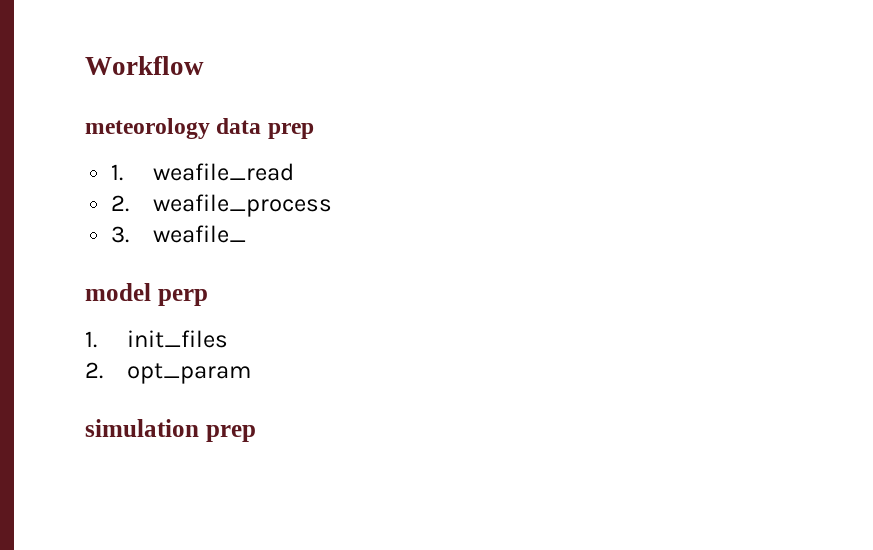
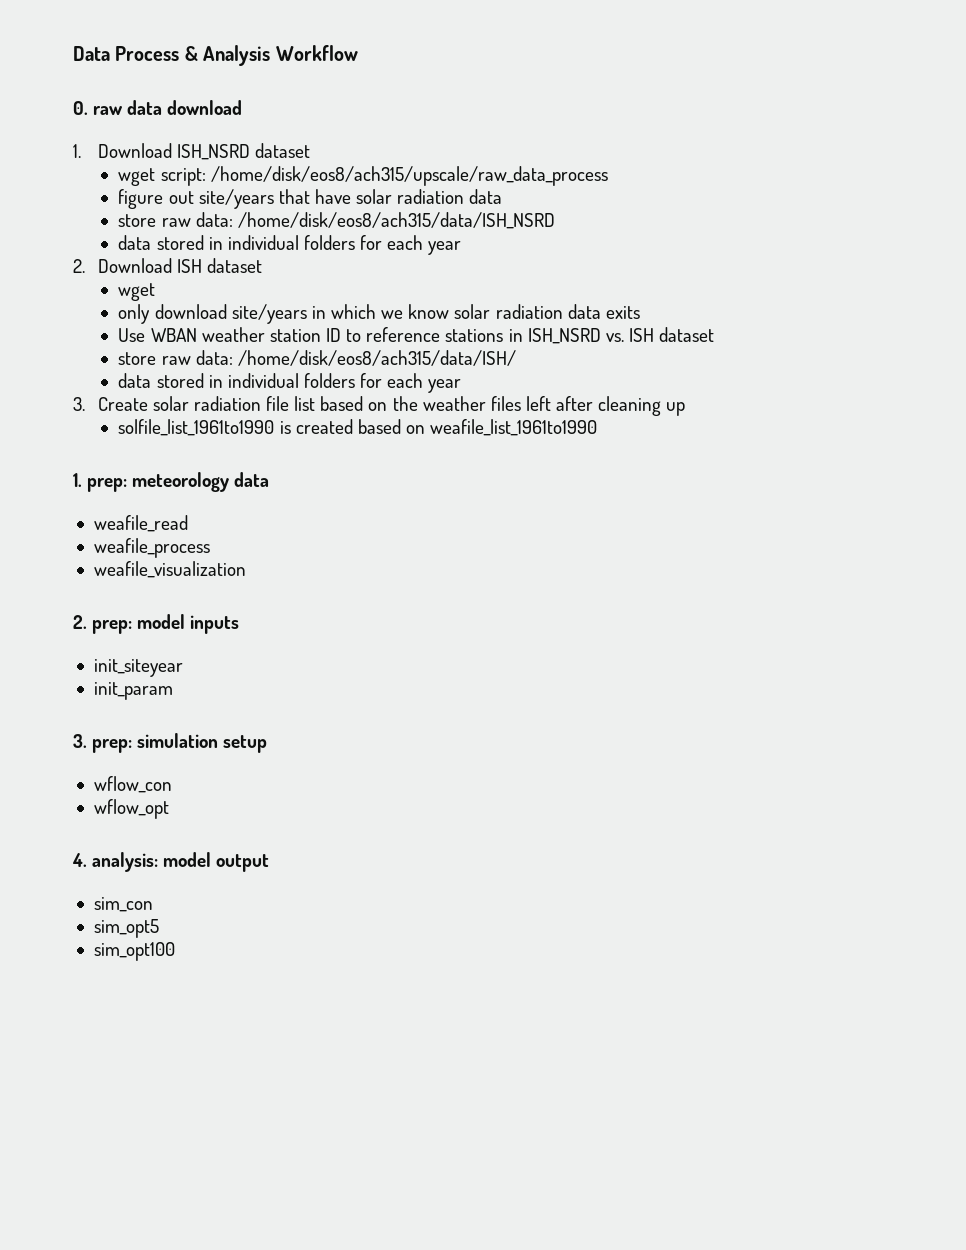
[85,56,204,75] Workflow // -> [73,45,358,66] [73,100,243,115] [73,143,310,160] [118,166,608,186] [118,189,503,209] [118,212,555,229] [118,235,462,255] [73,258,262,273] [118,283,156,301] [118,304,640,324] [118,327,715,344] [118,350,516,366] [118,373,462,393] [73,396,686,416] [118,419,598,436] [73,473,128,492] Data Process & Analysis Workflow // 0. raw data download // 1. Download ISH_NSRD dataset // wget script: /home/disk/eos8/ach315/upscale/raw_data_process // figure out site/years that have solar radiation data // store raw data: /home/disk/eos8/ach315/data/ISH_NSRD // data stored in individual folders for each year // 2. Download ISH dataset // wget // only download site/years in which we know solar radiation data exits // Use WBAN weather station ID to reference stations in ISH_NSRD vs. ISH dataset // store raw data: /home/disk/eos8/ach315/data/ISH/ // data stored in individual folders for each year // 3. Create solar radiation file list based on the weather files left after cleaning up // solfile_list_1961to1990 is created based on weafile_list_1961to1990 // 1. prep:
[267,123,314,139] [111,164,124,181] prep // 1. -> (270, 479) //
[111,195,130,212] 2. -> (188, 523) none
[111,225,247,243] [85,283,208,306] [85,330,228,348] [85,362,251,384] [85,419,256,442] 3. weafile_ // model perp // 1. init_files // 2. opt_param // simulation prep -> [93,561,246,578] [73,614,240,634] [93,659,183,677] [93,682,173,700] [73,733,268,753] [93,776,172,793] [93,799,169,819] [72,852,270,872] [93,897,153,912] [93,919,159,938] [93,942,175,961] weafile_visualization // 2. prep: model inputs // init_siteyear // init_param // 3. prep: simulation setup // wflow_con // wflow_opt // 4. analysis: model output // sim_con // sim_opt5 // sim_opt100

